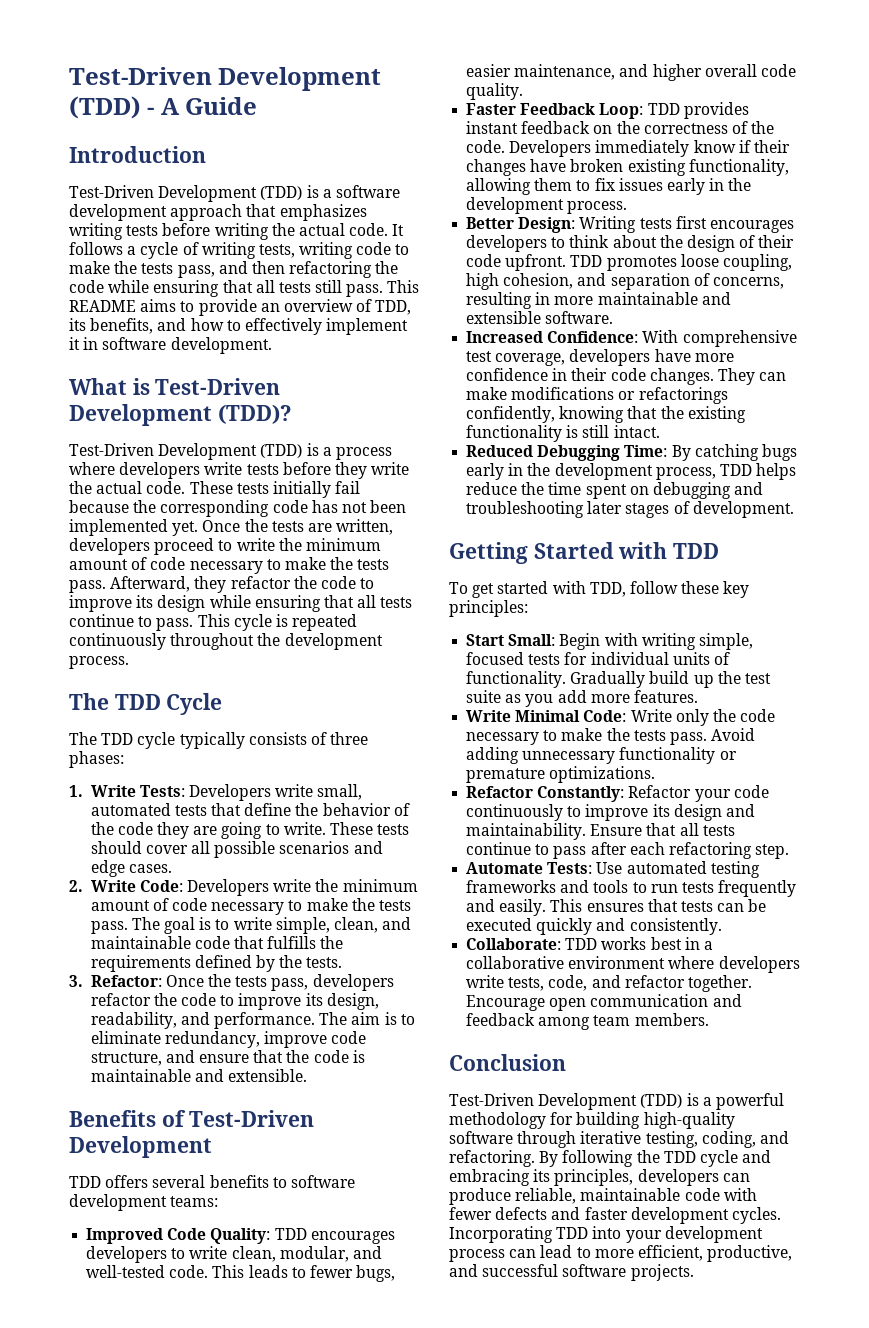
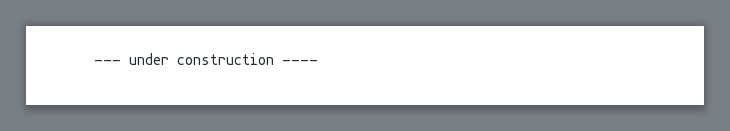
[69,67,382,91] [69,96,258,119] [69,146,206,163] [69,185,400,202] [69,204,367,221] [69,223,405,240] [69,242,410,259] [69,261,399,278] [69,280,420,297] [69,299,412,316] [69,318,409,335] [69,337,272,354] [69,378,281,395] [69,404,292,426] [69,443,392,460] [69,462,410,479] [69,481,361,498] [69,500,407,517] [69,519,394,536] [69,538,381,555] [69,557,390,574] [69,576,375,593] [69,595,413,612] [69,614,358,631] [69,633,383,650] [69,656,129,669] [69,693,223,715] [69,732,369,749] [69,751,124,768] [69,784,363,801] [90,803,410,816] [90,822,410,839] [90,841,383,858] [90,860,172,877] [69,879,418,896] [90,898,412,915] [90,917,412,934] [90,936,344,949] [90,955,343,972] [69,974,394,991] [90,993,379,1010] [90,1012,415,1029] [90,1031,367,1048] [90,1050,365,1066] [90,1069,308,1082] [69,1110,315,1127] [69,1136,212,1158] [69,1175,355,1188] [69,1194,219,1211] [86,1228,395,1244] [86,1246,382,1263] [86,1265,396,1282] [466,64,796,81] [466,83,524,100] [466,102,749,119] [466,121,775,134] [466,140,790,157] [466,159,789,176] [466,178,752,195] [466,197,628,214] [466,216,794,233] [466,235,795,252] [466,254,792,271] [466,273,784,290] [466,292,731,309] [466,311,614,324] [466,330,797,347] [466,349,734,366] [466,368,787,385] [466,387,728,404] [466,406,746,423] [466,425,660,442] [466,444,797,461] [466,463,797,480] [466,482,764,499] [466,501,794,518] [449,542,720,564] [449,581,750,598] [449,600,528,617] [466,633,753,650] [466,652,730,665] [466,671,771,688] [466,690,698,707] [466,709,776,726] [466,728,756,745] [466,747,737,764] [466,766,656,783] [466,785,769,802] [466,804,755,821] [466,823,735,840] [466,842,790,859] [466,861,760,878] [466,880,797,897] [466,899,767,916] [466,918,722,935] [466,937,713,950] [466,956,800,973] [466,975,752,992] [466,994,742,1011] [466,1013,709,1030] [449,1054,566,1071] [449,1093,784,1110] [449,1112,735,1129] [449,1131,789,1148] [449,1150,772,1167] [449,1169,750,1186] [449,1188,757,1205] [449,1207,781,1224] [449,1226,763,1243] [449,1245,793,1262] [449,1264,694,1281] Test-Driven Development (TDD) - A Guide // Introduction // Test-Driven Development (TDD) is a software development approach that emphasizes writing tests before writing the actual code. It follows a cycle of writing tests, writing code to make the tests pass, and then refactoring the code while ensuring that all tests still pass. This README aims to provide an overview of TDD, its benefits, and how to effectively implement it in software development. // What is Test-Driven Development (TDD)? // Test-Driven Development (TDD) is a process where developers write tests before they write the actual code. These tests initially fail because the corresponding code has not been implemented yet. Once the tests are written, developers proceed to write the minimum amount of code necessary to make the tests pass. Afterward, they refactor the code to improve its design while ensuring that all tests continue to pass. This cycle is repeated continuously throughout the development process. // The TDD Cycle // The TDD cycle typically consists of three phases: // 1. Write Tests: Developers write small, automated tests that define the behavior of the code they are going to write. These tests should cover all possible scenarios and edge cases. // 2. Write Code: Developers write the minimum amount of code necessary to make the tests pass. The goal is to write simple, clean, and maintainable code that fulfills the requirements defined by the tests. // 3. Refactor: Once the tests pass, developers refactor the code to improve its design, readability, and performance. The aim is to eliminate redundancy, improve code structure, and ensure that the code is maintainable and extensible. // Benefits of Test-Driven Development // TDD offers several benefits to software development teams: // Improved Code Quality: TDD encourages developers to write clean, modular, and well-tested code. This leads to fewer bugs, easier maintenance, and higher overall code quality. // Faster Feedback Loop: TDD provides instant feedback on the correctness of the code. Developers immediately know if their changes have broken existing functionality, allowing them to fix issues early in the development process. // Better Design: Writing tests first encourages developers to think about the design of their code upfront. TDD promotes loose coupling, high cohesion, and separation of concerns, resulting in more maintainable and extensible software. // Increased Confidence: With comprehensive test coverage, developers have more confidence in their code changes. They can make modifications or refactorings confidently, knowing that the existing functionality is still intact. // Reduced Debugging Time: By catching bugs early in the development process, TDD helps reduce the time spent on debugging and troubleshooting later stages of development. // Getting Started with TDD // To get started with TDD, follow these key principles: // Start Small: Begin with writing simple, focused tests for individual units of functionality. Gradually build up the test suite as you add more features. // Write Minimal Code: Write only the code necessary to make the tests pass. Avoid adding unnecessary functionality or premature optimizations. // Refactor Constantly: Refactor your code continuously to improve its design and maintainability. Ensure that all tests continue to pass after each refactoring step. // Automate Tests: Use automated testing frameworks and tools to run tests frequently and easily. This ensures that tests can be executed quickly and consistently. // Collaborate: TDD works best in a collaborative environment where developers write tests, code, and refactor together. Encourage open communication and feedback among team members. // Conclusion // Test-Driven Development (TDD) is a powerful methodology for building high-quality software through iterative testing, coding, and refactoring. By following the TDD cycle and embracing its principles, developers can produce reliable, maintainable code with fewer defects and faster development cycles. Incorporating TDD into your development process can lead to more efficient, productive, and successful software projects. -> [94,53,318,65] --- under construction ----

